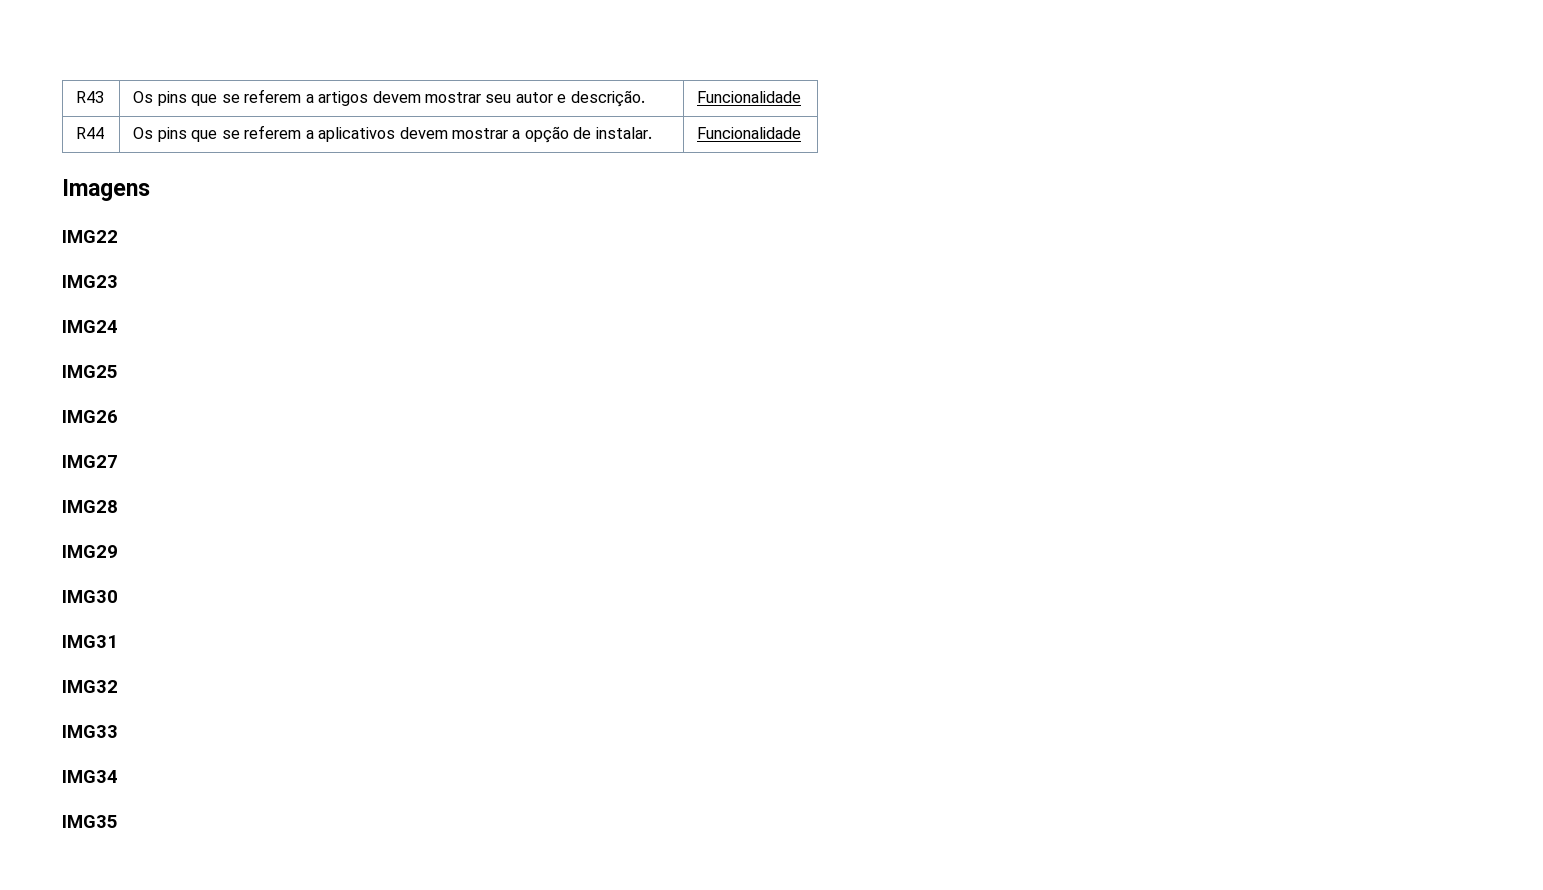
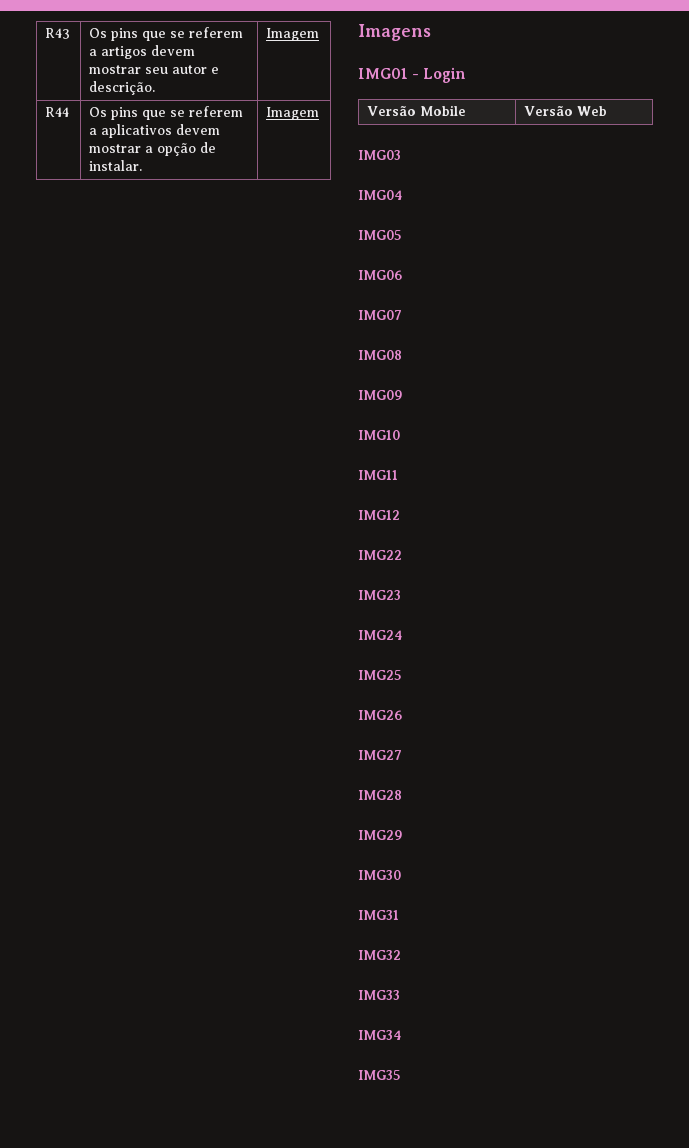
[697,91,802,103] Funcionalidade -> [266,28,320,41] Imagem
[697,127,802,139] Funcionalidade -> [266,107,320,120] Imagem
(150, 190) none -> [358,67,466,83] [367,105,467,116] [524,106,608,116] [358,150,401,160] [358,190,402,200] [358,230,402,240] [358,270,402,280] [358,310,402,320] [358,350,402,360] [358,390,402,400] [358,430,400,440] [358,470,398,480] [358,510,400,520] // IMG01 - Login // Versão Mobile | Versão Web // IMG03 // IMG04 // IMG05 // IMG06 // IMG07 // IMG08 // IMG09 // IMG10 // IMG11 // IMG12

